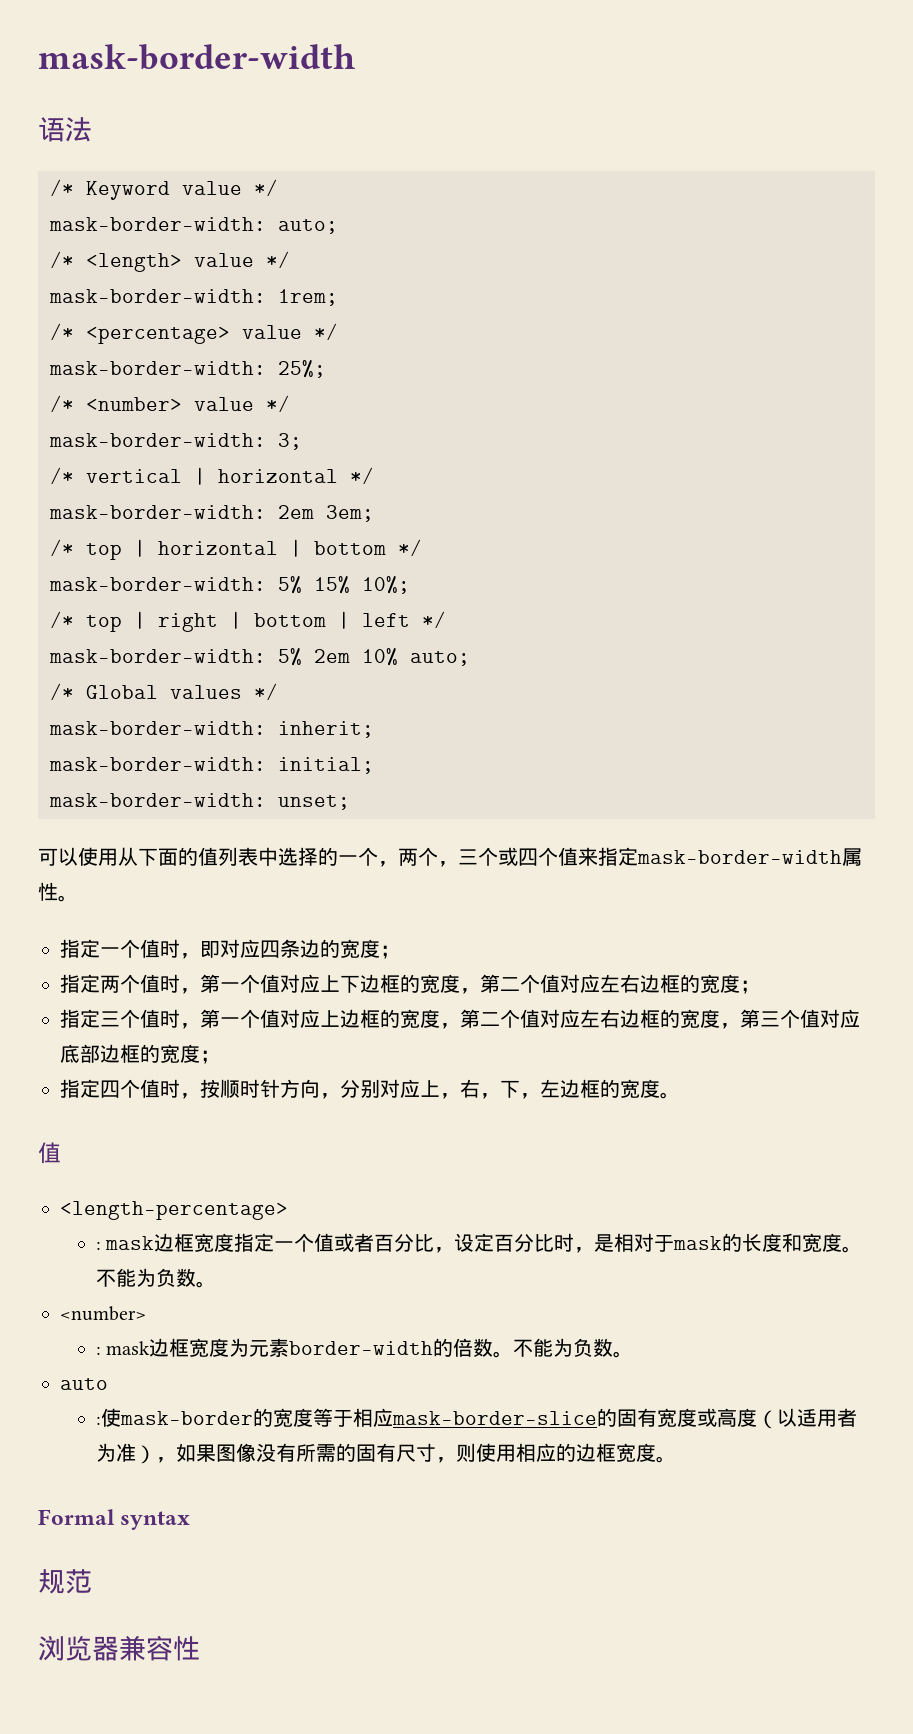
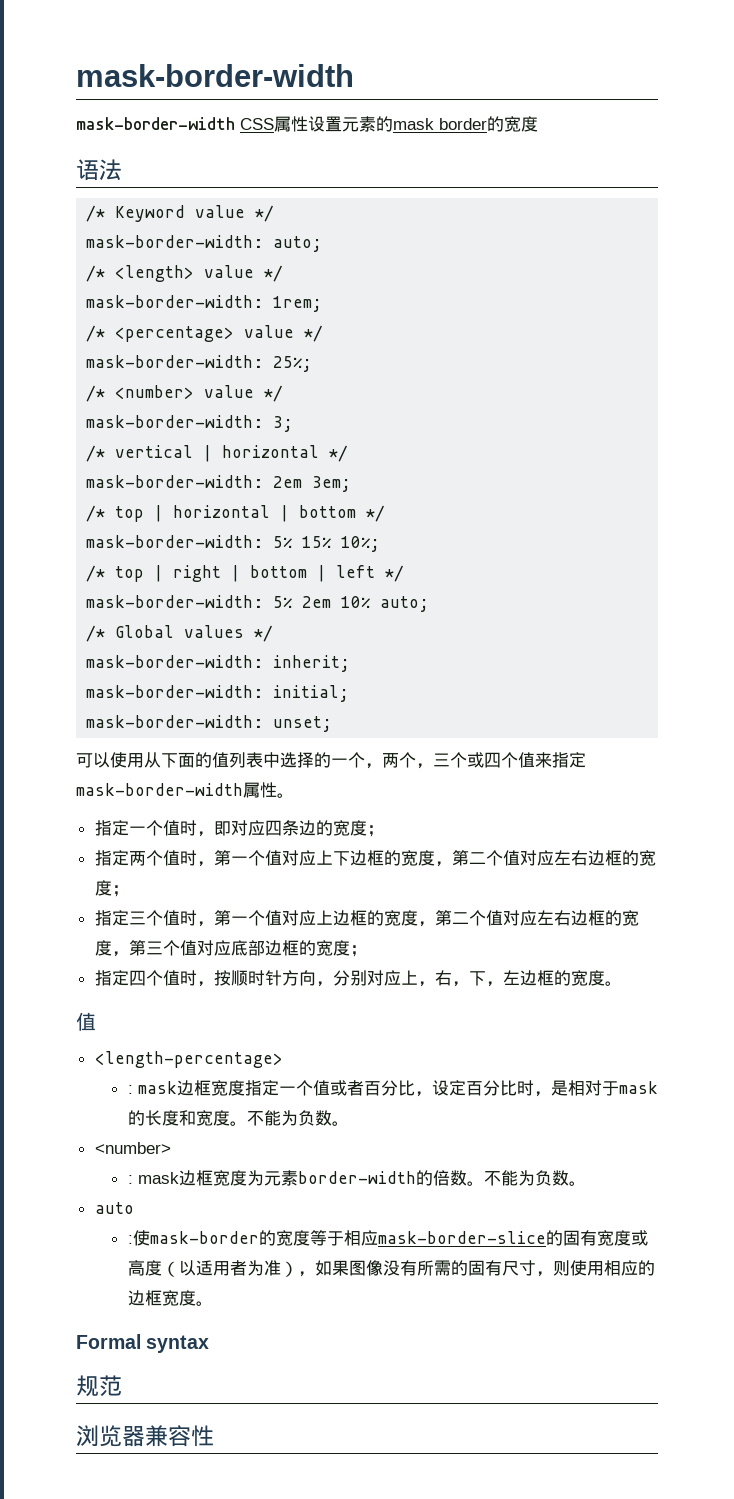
[38,44,355,70] mask-border-width -> [76,64,354,87] [76,116,538,132] mask-border-width // mask-border-width CSS属性设置元素的mask border的宽度

